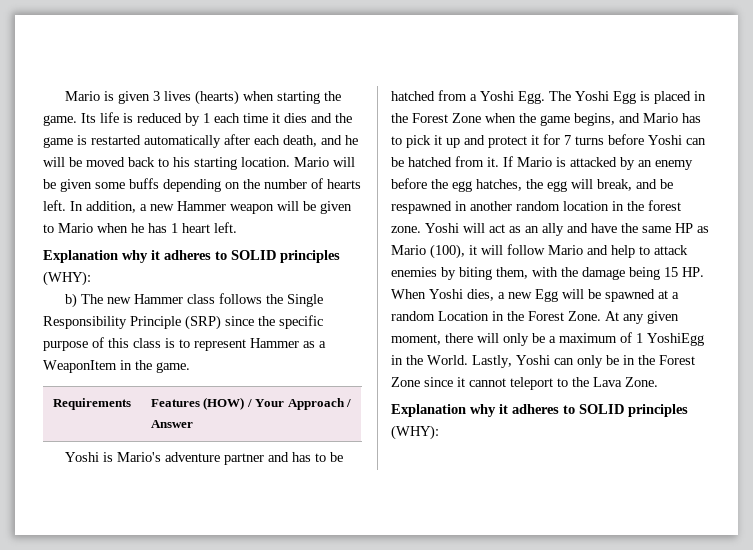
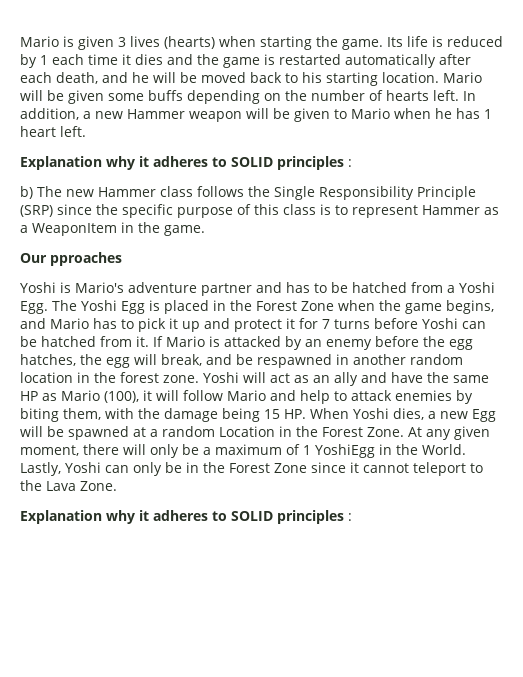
[43,271,91,286] (WHY): -> [348,159,352,167] :
[52,398,131,410] [150,397,352,410] [150,420,193,428] // Requirements | Features (HOW) / Your Approach / Answer -> [20,252,122,266] // Our pproaches
[391,425,439,440] (WHY): -> [348,513,352,521] :

